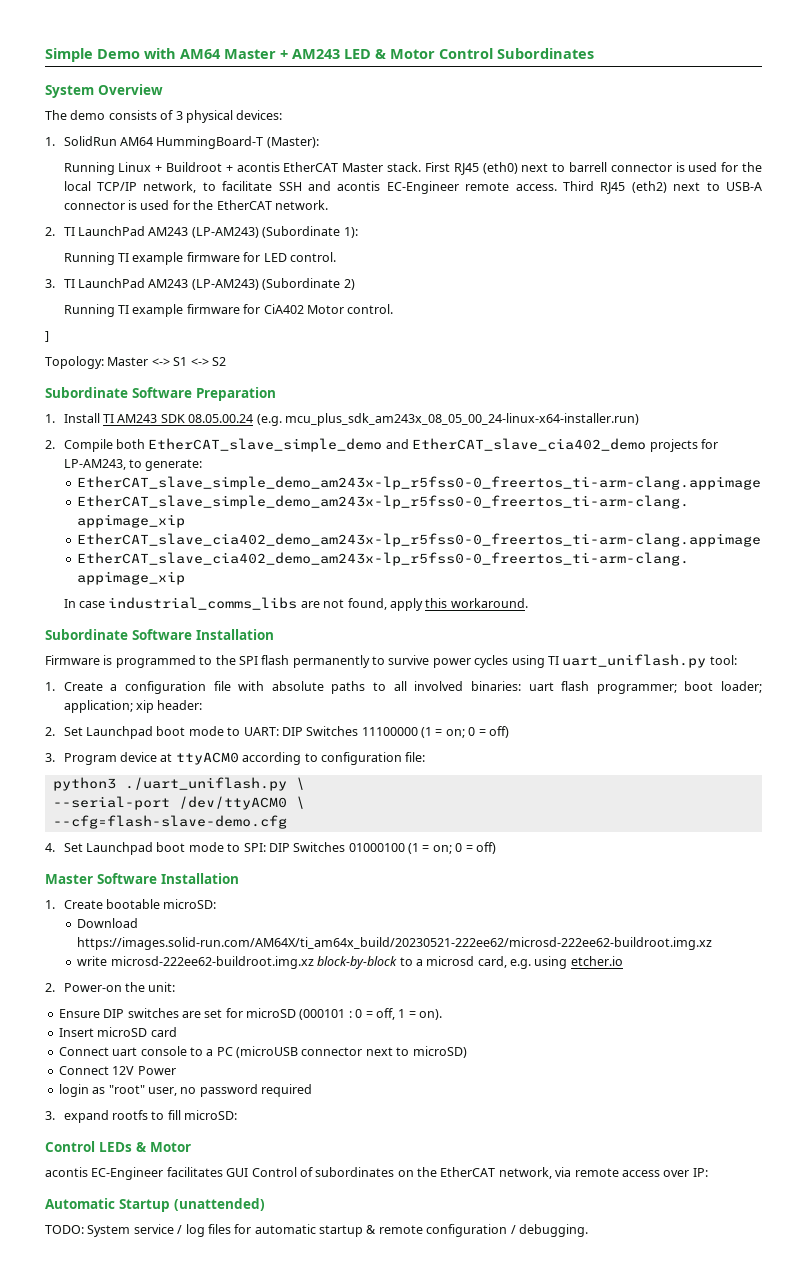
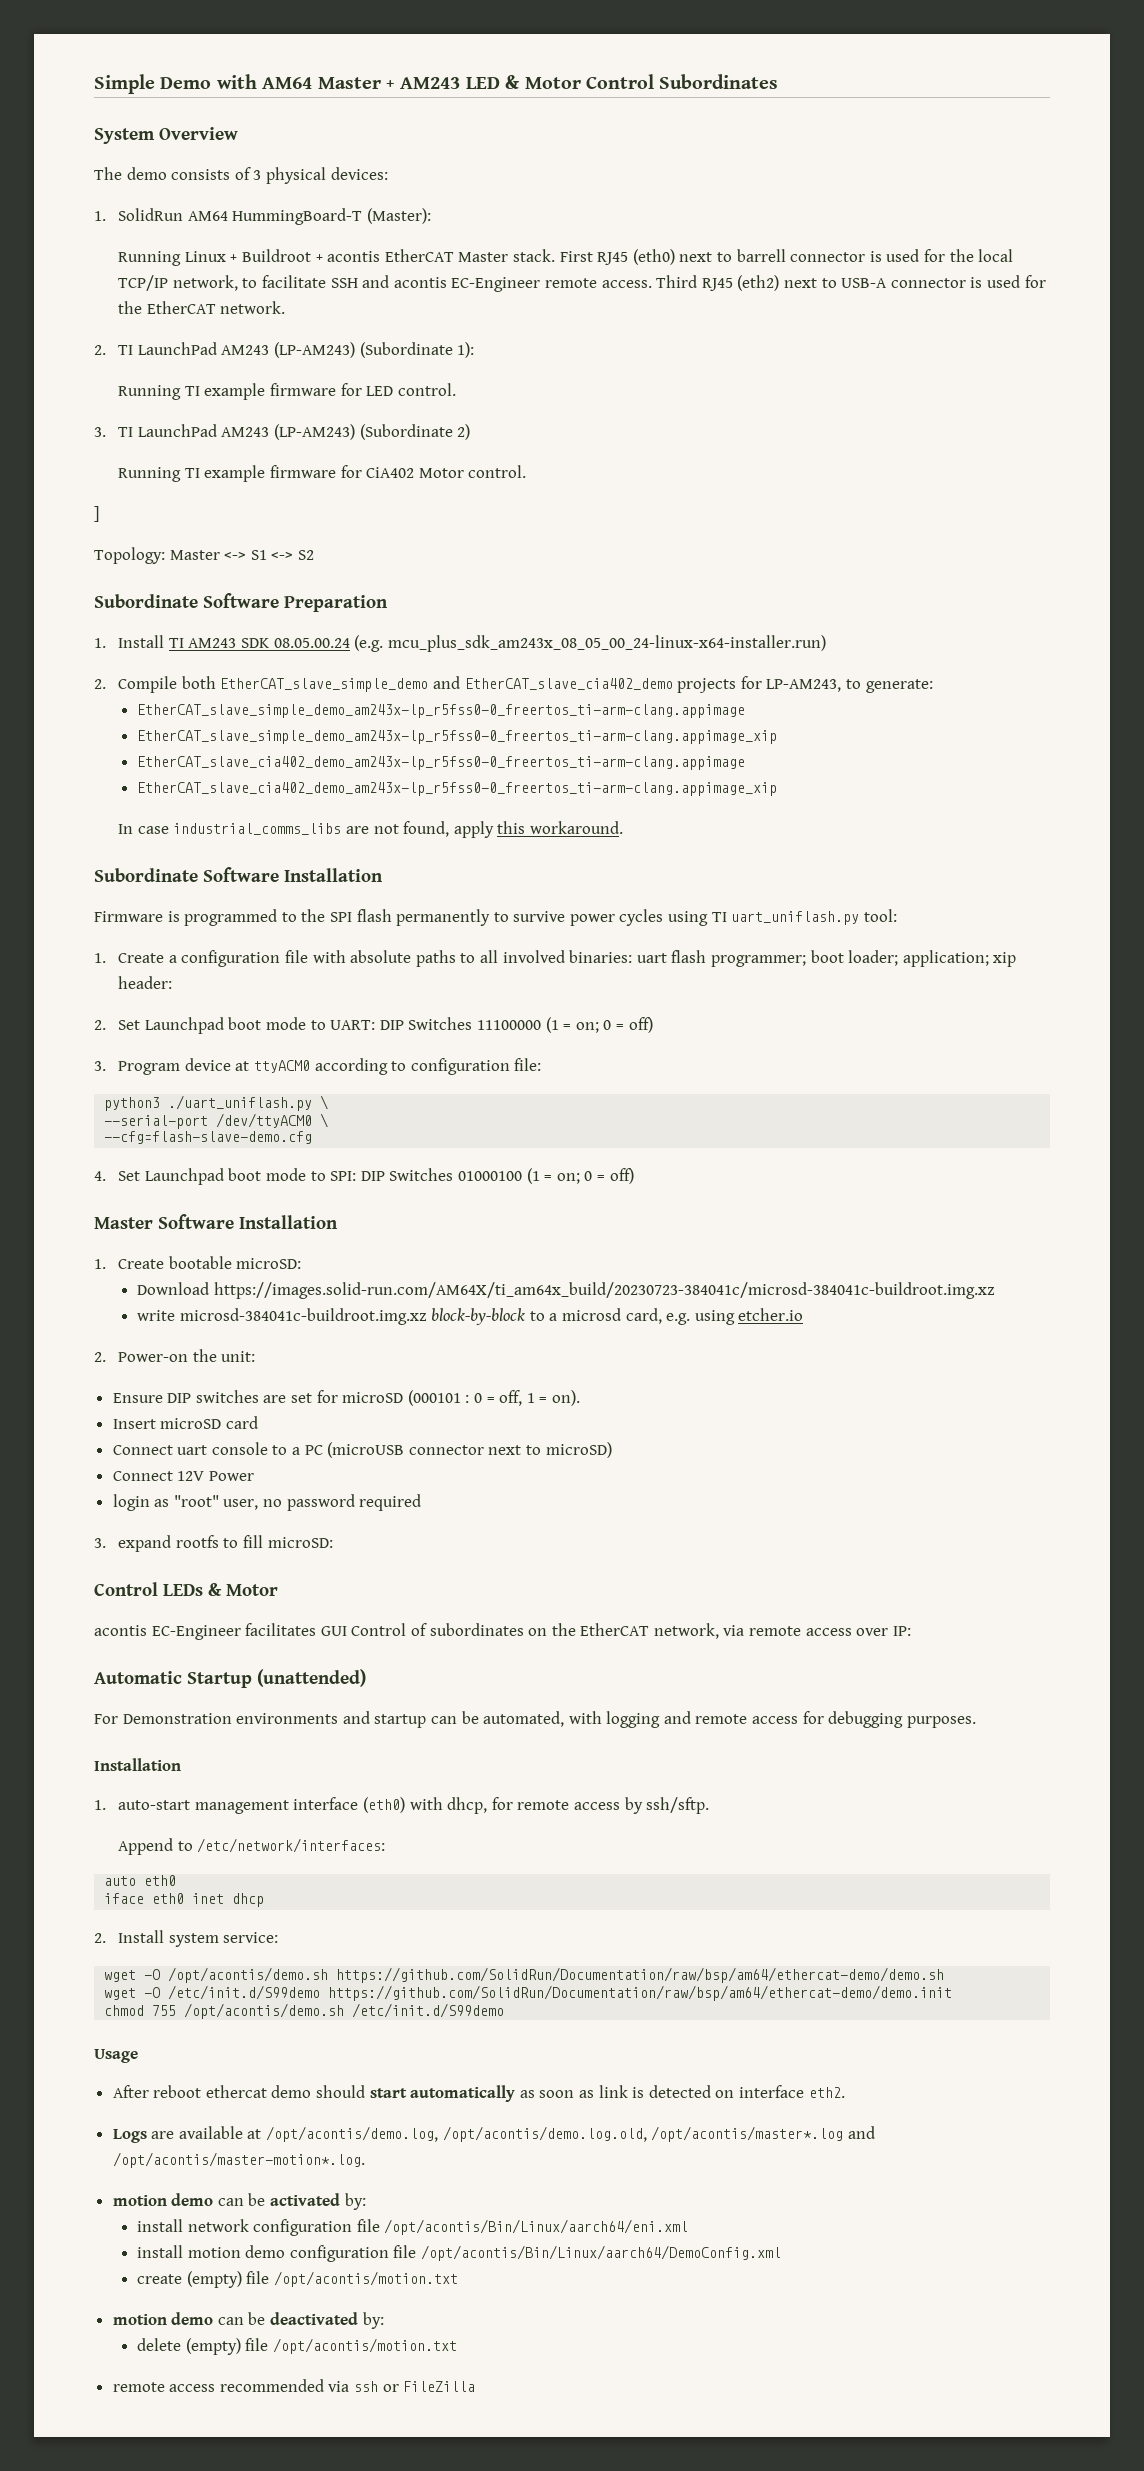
[77,937,713,950] https://images.solid-run.com/AM64X/ti_am64x_build/20230521-222ee62/microsd-222ee62-buildroot.img.xz -> [213,1282,995,1299] https://images.solid-run.com/AM64X/ti_am64x_build/20230723-384041c/microsd-384041c-buildroot.img.xz
[110,956,314,969] microsd-222ee62-buildroot.img.xz -> [179,1308,427,1325] microsd-384041c-buildroot.img.xz
[45,1224,588,1237] TODO: System service / log files for automatic startup & remote configuration / debugging. -> [94,1711,976,1728] [94,1758,181,1771] [94,1797,710,1814] [118,1838,386,1855] [104,1875,177,1886] [104,1893,265,1907] [94,1930,279,1947] [104,1967,945,1983] [104,1985,953,2001] [104,2003,505,2019] [94,2049,138,2063] [112,2085,845,2102] [112,2126,875,2143] [112,2152,365,2168] [112,2193,366,2210] [136,2219,689,2236] [136,2245,781,2262] [136,2271,458,2288] [112,2312,384,2329] [136,2338,457,2355] [112,2379,476,2392] For Demonstration environments and startup can be automated, with logging and remote access for debugging purposes. // Installation // 1. auto-start management interface (eth0) with dhcp, for remote access by ssh/sftp. // Append to /etc/network/interfaces: // auto eth0 // iface eth0 inet dhcp // 2. Install system service: // wget -O /opt/acontis/demo.sh https://github.com/SolidRun/Documentation/raw/bsp/am64/ethercat-demo/demo.sh // wget -O /etc/init.d/S99demo https://github.com/SolidRun/Documentation/raw/bsp/am64/ethercat-demo/demo.init // chmod 755 /opt/acontis/demo.sh /etc/init.d/S99demo // Usage // After reboot ethercat demo should start automatically as soon as link is detected on interface eth2. // Logs are available at /opt/acontis/demo.log, /opt/acontis/demo.log.old, /opt/acontis/master*.log and /opt/acontis/master-motion*.log. // motion demo can be activated by: // install network configuration file /opt/acontis/Bin/Linux/aarch64/eni.xml // install motion demo configuration file /opt/acontis/Bin/Linux/aarch64/DemoConfig.xml // create (empty) file /opt/acontis/motion.txt // motion demo can be deactivated by: // delete (empty) file /opt/acontis/motion.txt // remote access recommended via ssh or FileZilla

